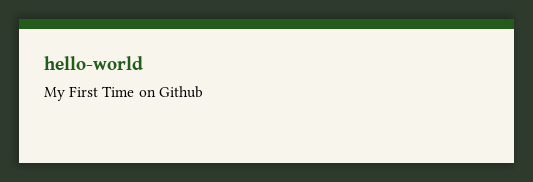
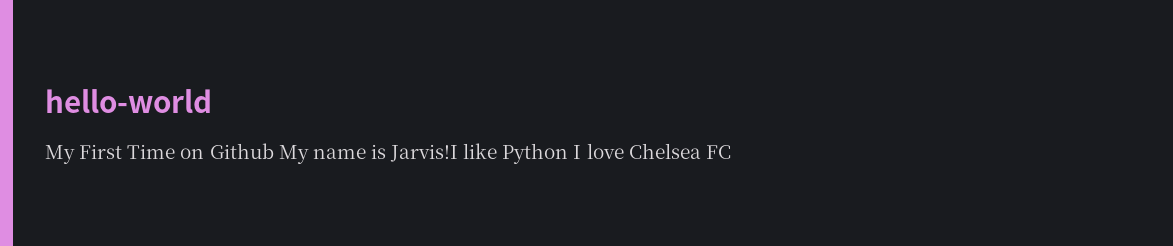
(203, 92) none -> [278,143,731,164] My name is Jarvis!I like Python I love Chelsea FC

